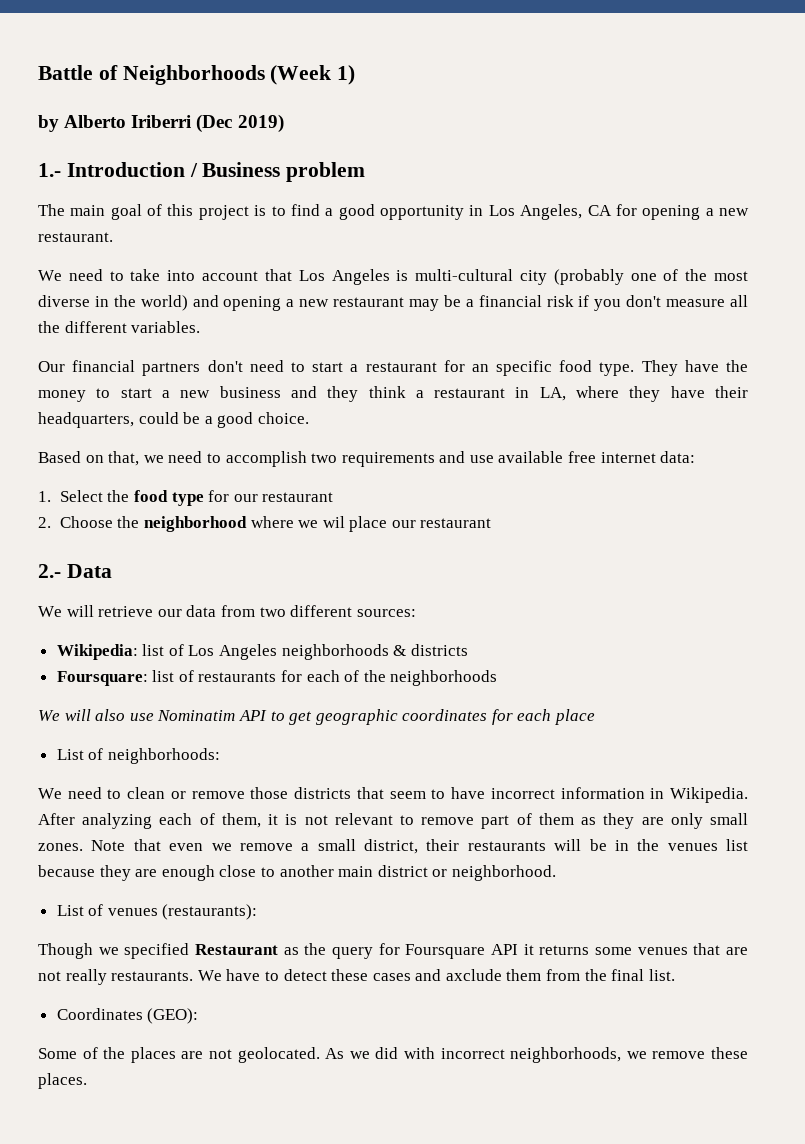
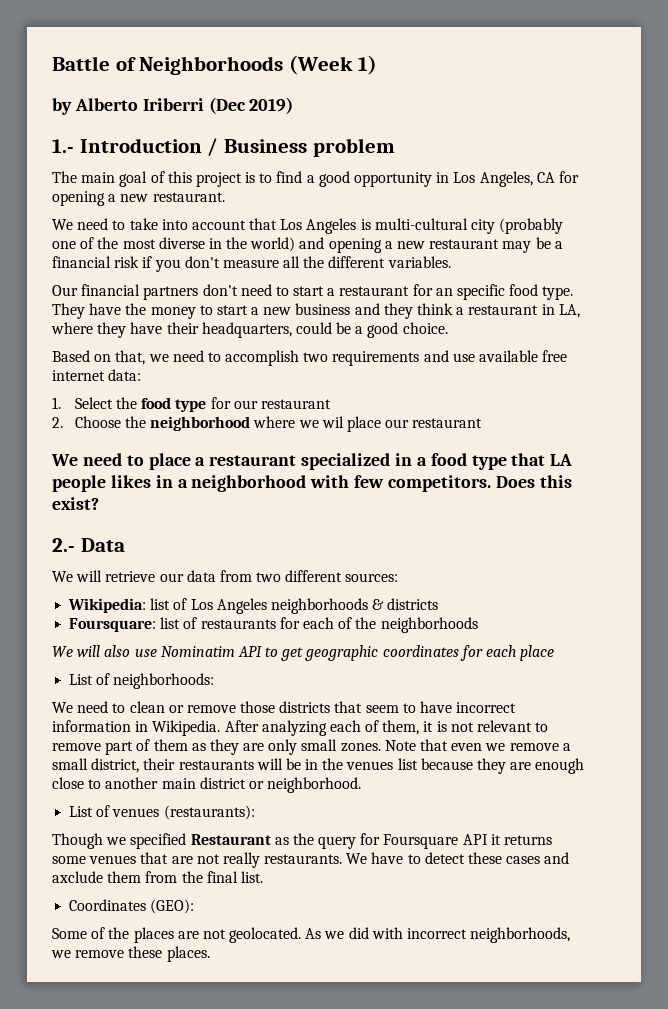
(492, 523) none -> [51,453,573,470] [52,475,572,492] [52,497,99,510] // We need to place a restaurant specialized in a food type that LA people likes in a neighborhood with few competitors. Does this exist?

